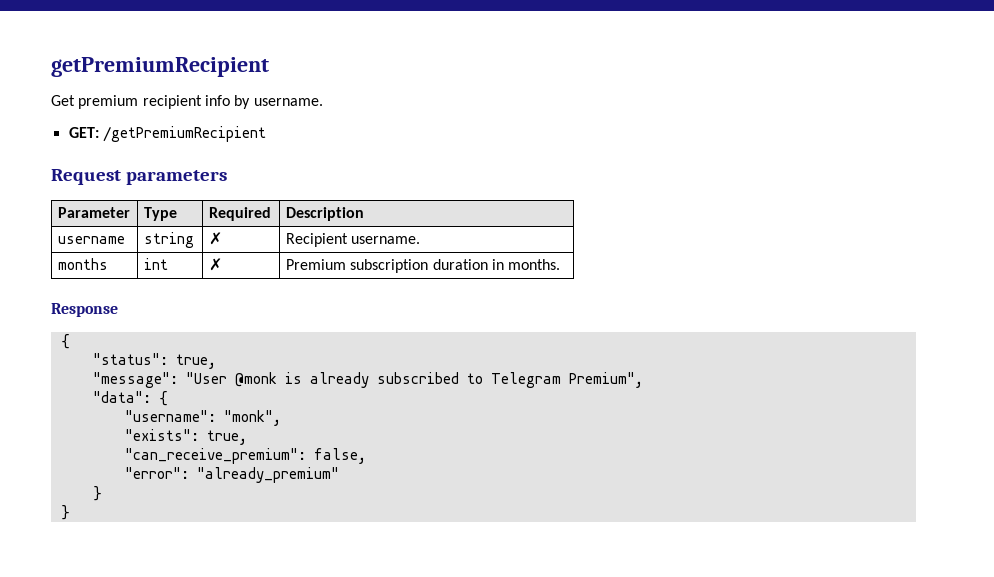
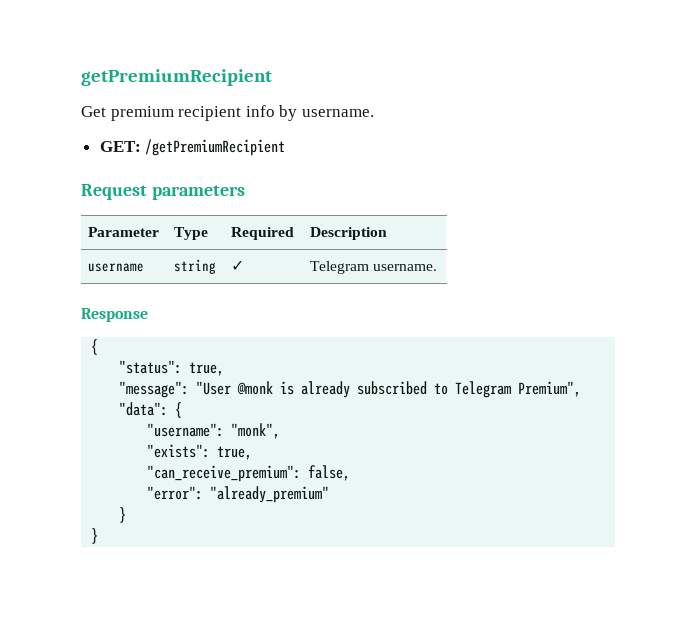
[208,232,222,245] [285,233,421,247] [57,258,108,270] [143,258,168,270] [208,258,222,271] [285,259,561,273] ✗ | Recipient username. // months | int | ✗ | Premium subscription duration in months. -> [231,260,245,271] [310,261,438,274] ✓ | Telegram username.

